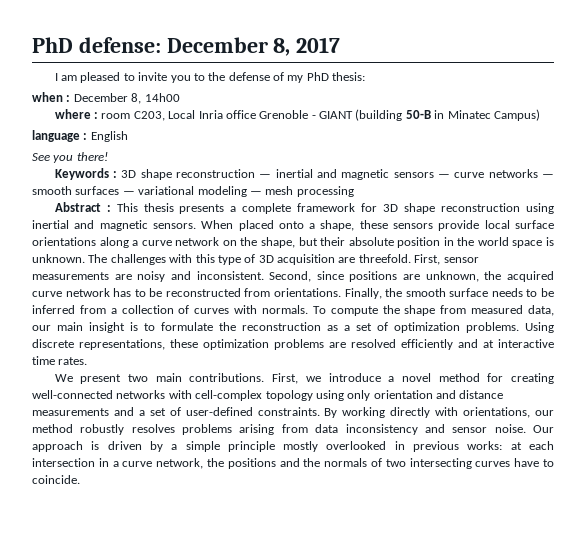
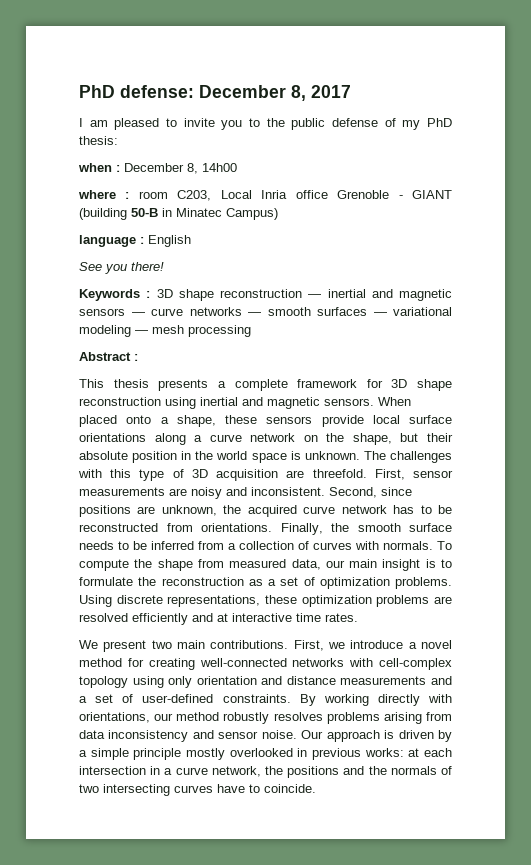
(226, 76) none -> [291,118,326,130] public
(111, 208) none -> (138, 357) //

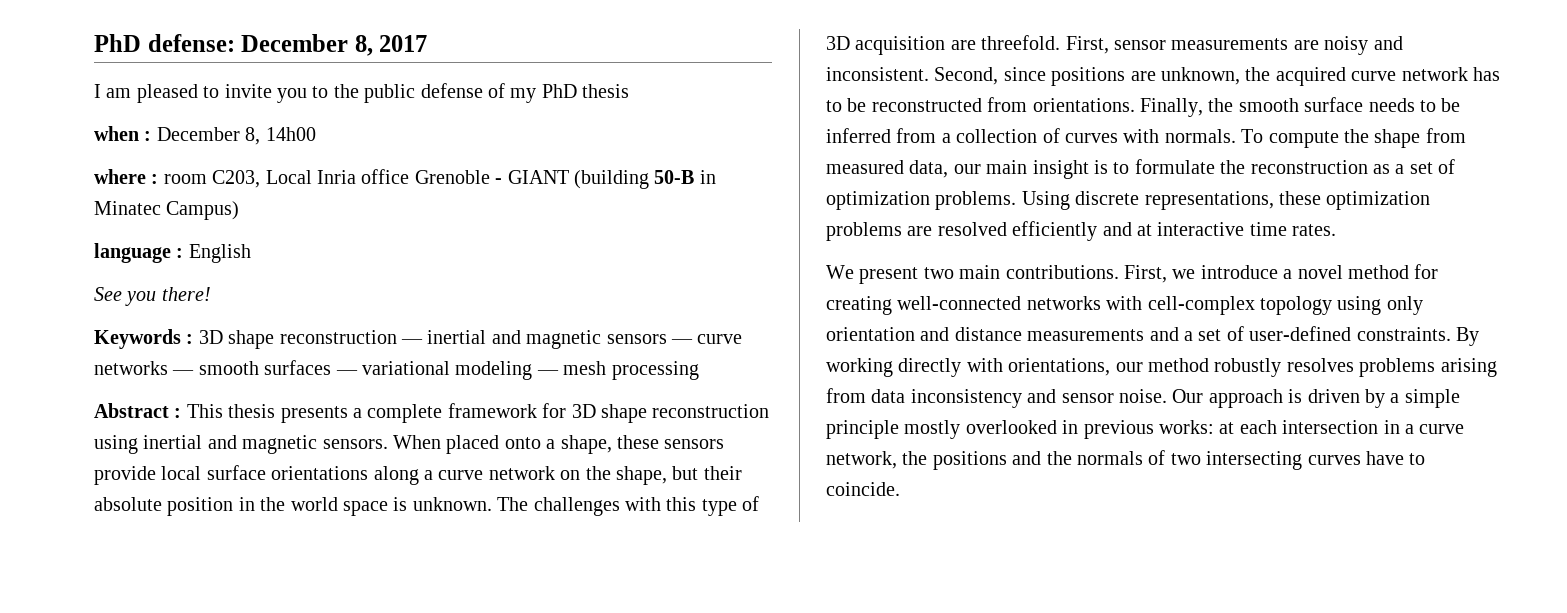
[79,136,118,145] thesis: -> [582,84,630,98] thesis
(138, 357) // -> (182, 413) none

